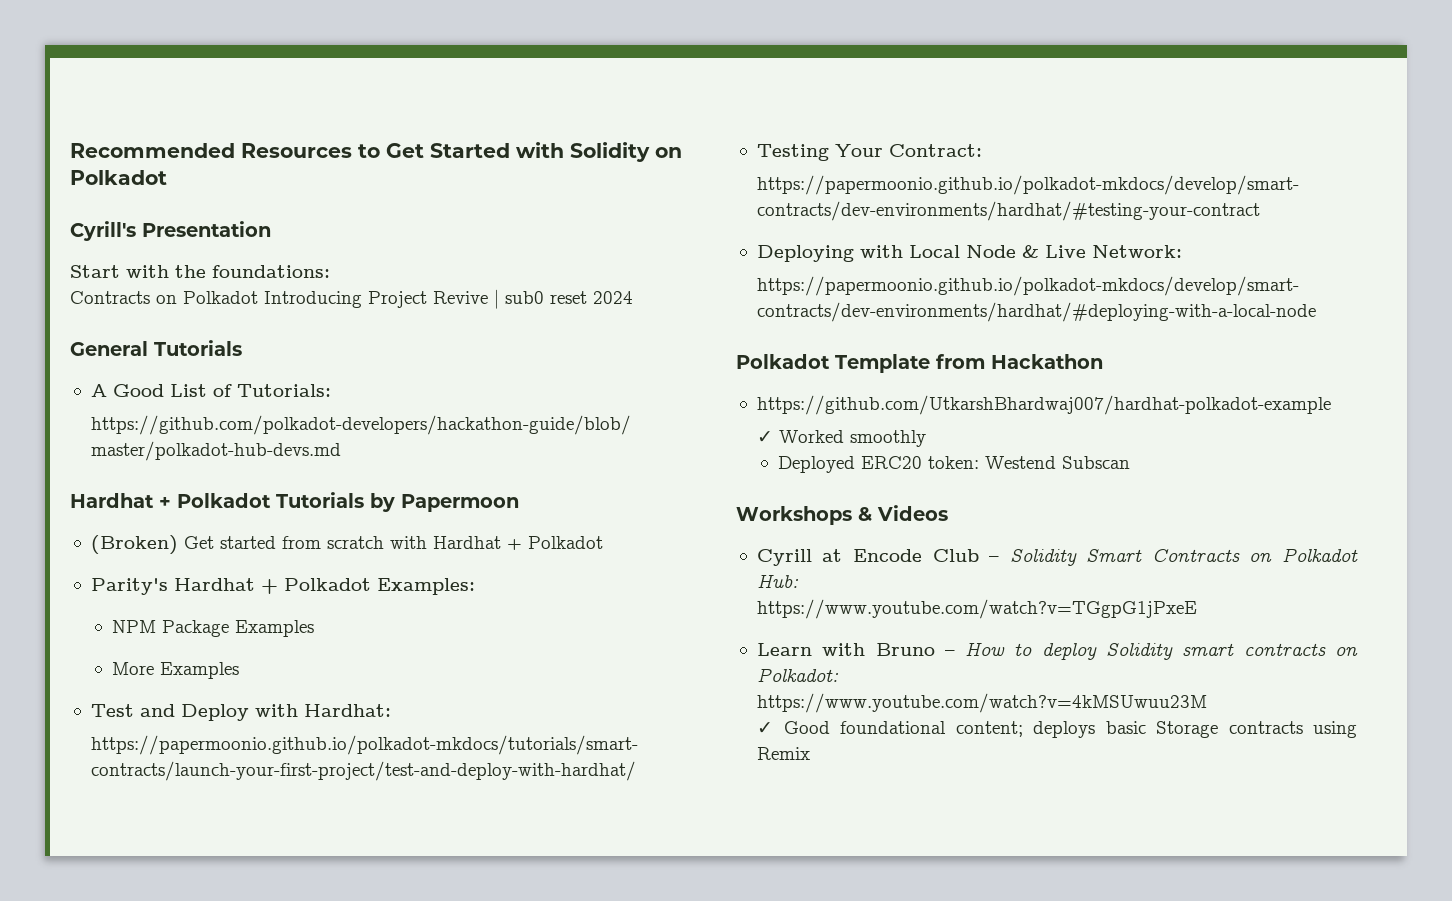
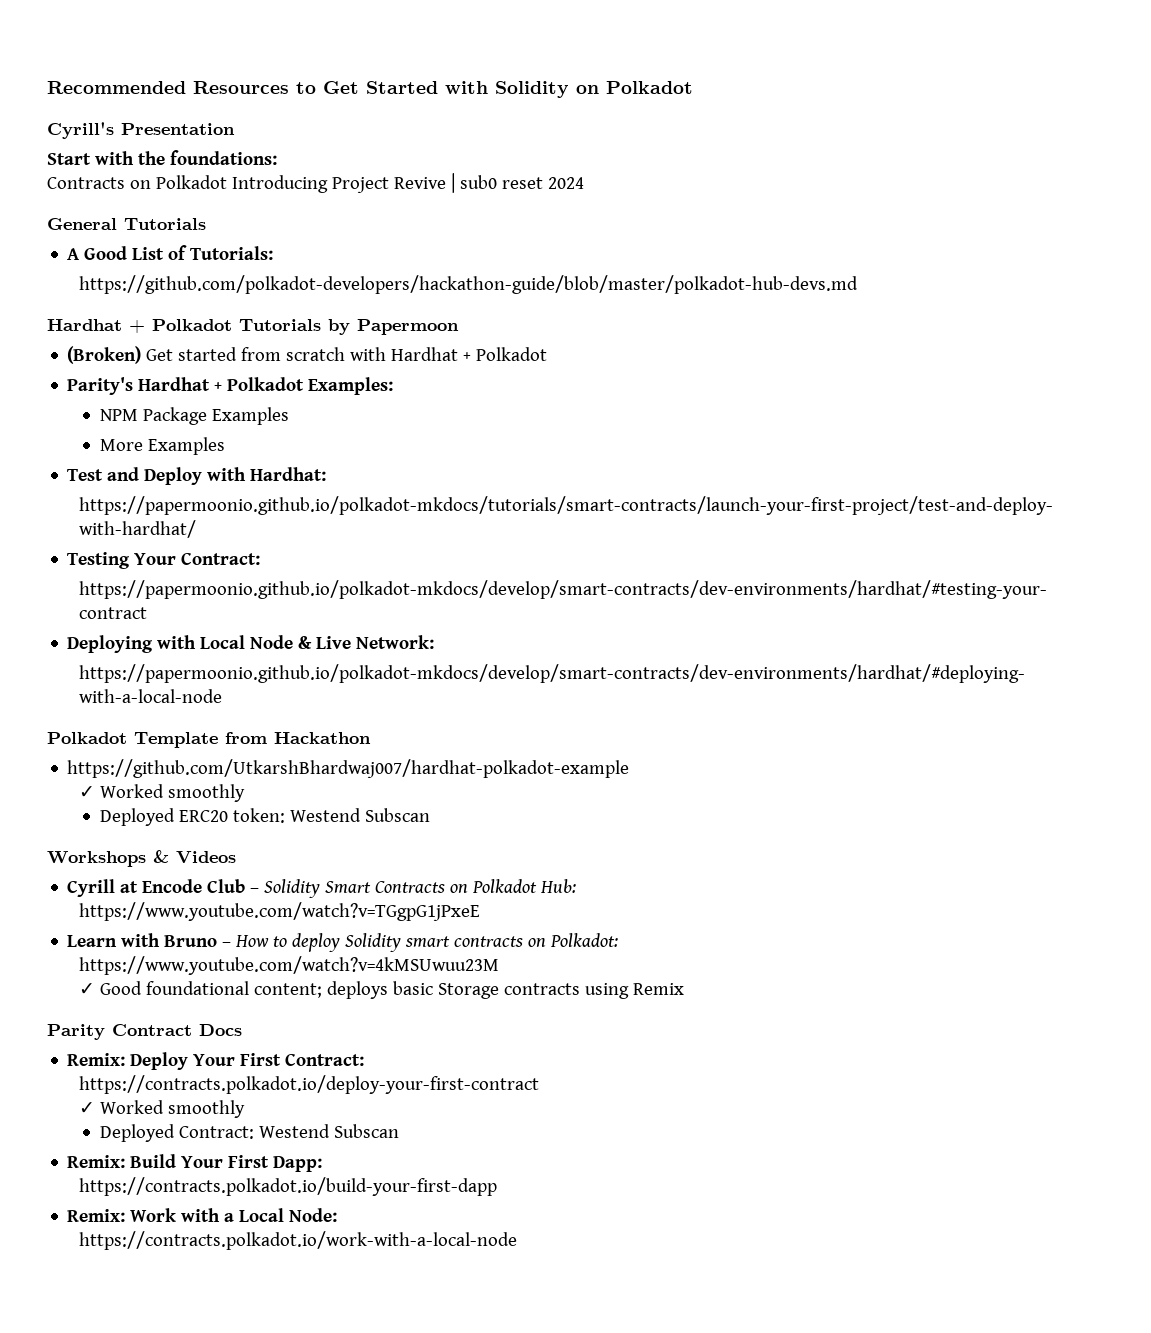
(811, 753) none -> [47,1024,242,1040] [67,1052,365,1070] [79,1075,540,1094] [79,1100,246,1118] [99,1124,399,1142] [67,1154,323,1172] [79,1177,498,1196] [67,1208,338,1222] [79,1231,518,1250] // Parity Contract Docs // Remix: Deploy Your First Contract: // https://contracts.polkadot.io/deploy-your-first-contract // ✓ Worked smoothly // Deployed Contract: Westend Subscan // Remix: Build Your First Dapp: // https://contracts.polkadot.io/build-your-first-dapp // Remix: Work with a Local Node: // https://contracts.polkadot.io/work-with-a-local-node

